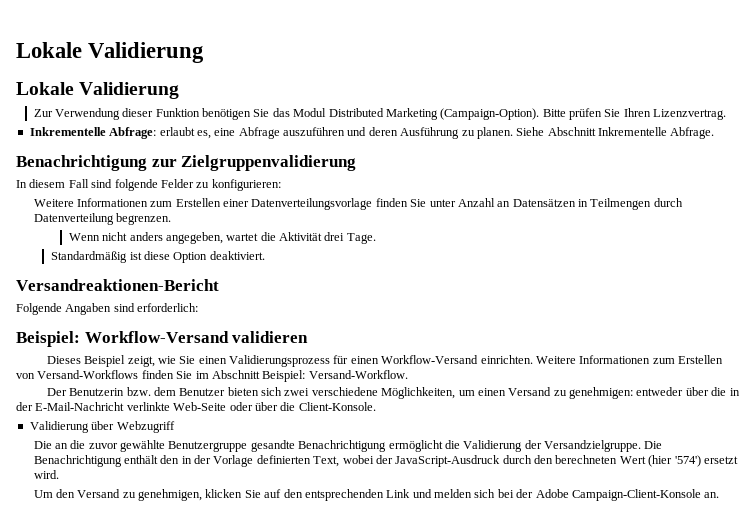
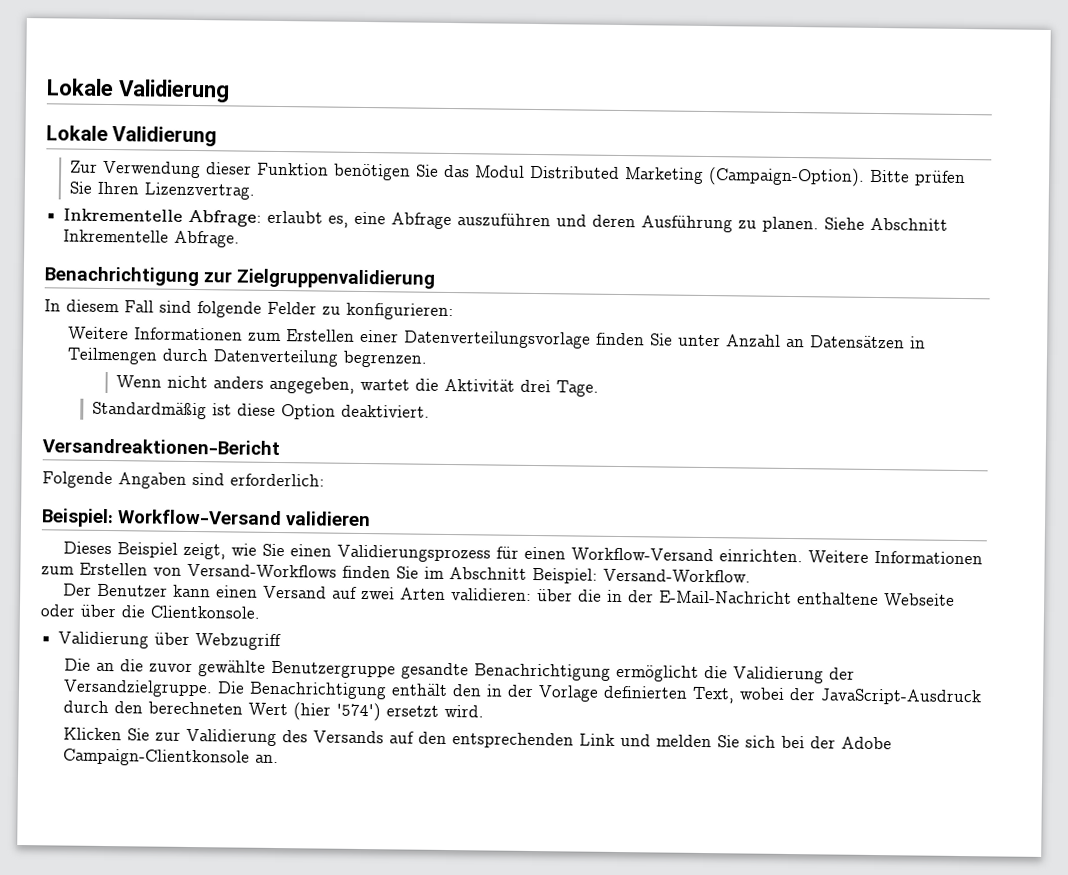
[69,387,684,399] Benutzerin bzw. dem Benutzer bieten sich zwei verschiedene Möglichkeiten, um einen Versand zu genehmigen: entweder -> [96,583,532,601] Benutzer kann einen Versand auf zwei Arten validieren:
[126,402,227,411] verlinkte Web-Seite -> [796,592,955,606] enthaltene Webseite
[298,402,376,411] Client-Konsole. -> [150,605,261,619] Clientkonsole.
[33,489,261,501] Um den Versand zu genehmigen, klicken Sie -> [63,727,385,747] Klicken Sie zur Validierung des Versands
(473, 493) none -> [717,735,741,748] Sie
[571,489,701,501] Campaign-Client-Konsole -> [63,748,251,767] Campaign-Clientkonsole

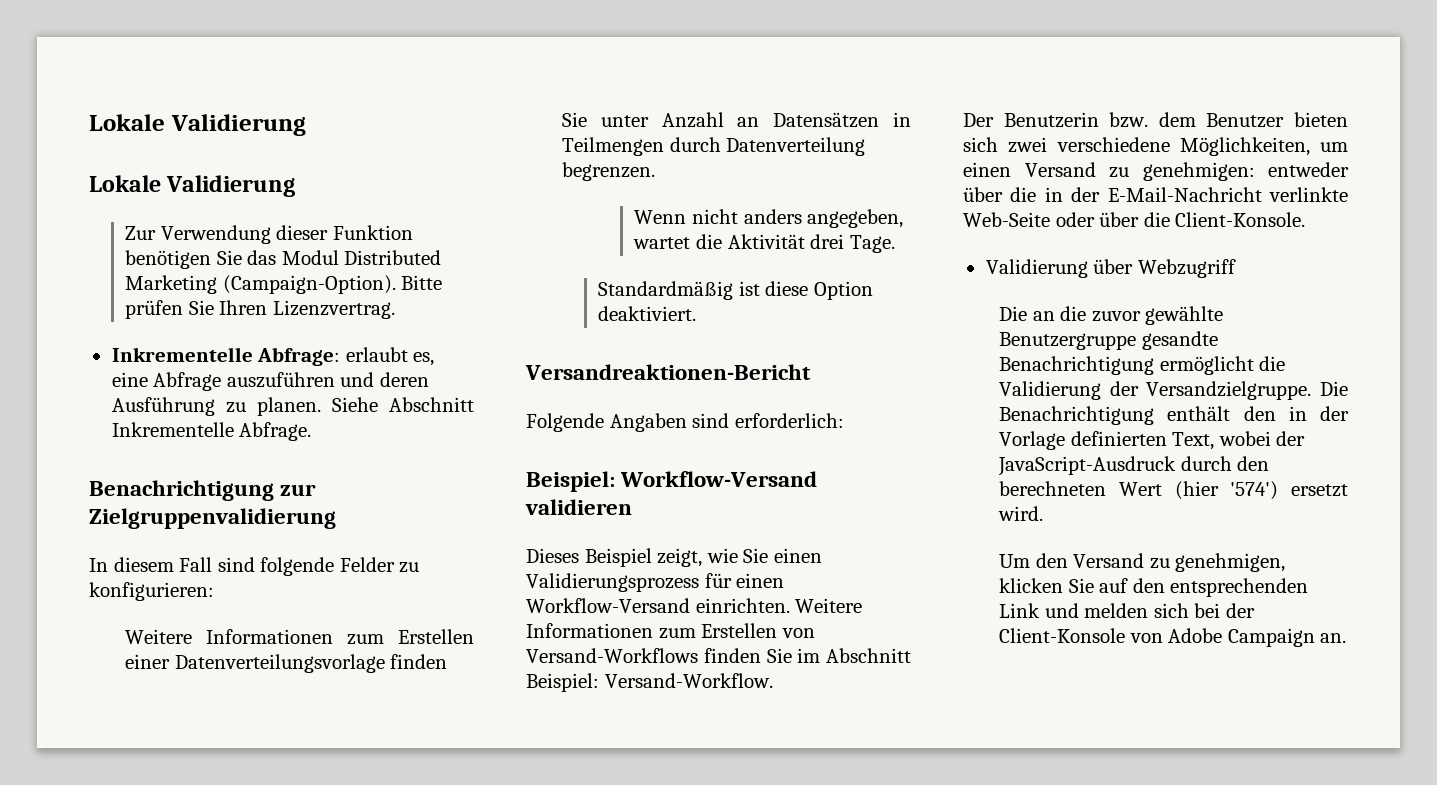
[96,583,532,601] Benutzer kann einen Versand auf zwei Arten validieren: -> [1003,112,1348,128] [963,137,1348,156] [963,162,1349,181] Benutzerin bzw. dem Benutzer bieten sich zwei verschiedene Möglichkeiten, um einen Versand zu genehmigen: entweder
[796,592,955,606] enthaltene Webseite -> [1269,187,1348,202] [963,212,1050,227] verlinkte Web-Seite
[150,605,261,619] Clientkonsole. -> [1175,212,1306,227] Client-Konsole.
[63,727,385,747] Klicken Sie zur Validierung des Versands -> [999,553,1286,572] [999,578,1094,593] Um den Versand zu genehmigen, klicken Sie
[717,735,741,748] Sie -> (1149, 610) none
[841,736,893,750] [63,748,251,767] Adobe Campaign-Clientkonsole -> [999,628,1315,647] Client-Konsole von Adobe Campaign

